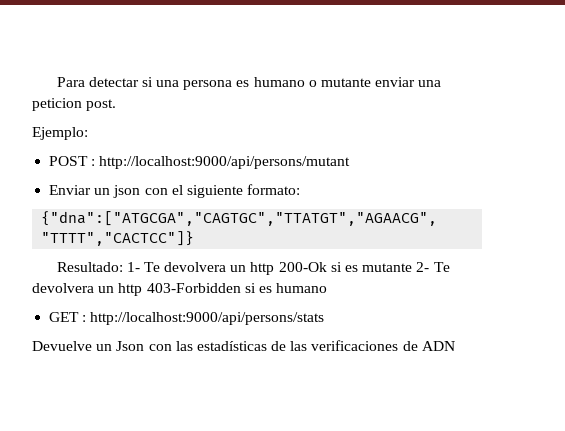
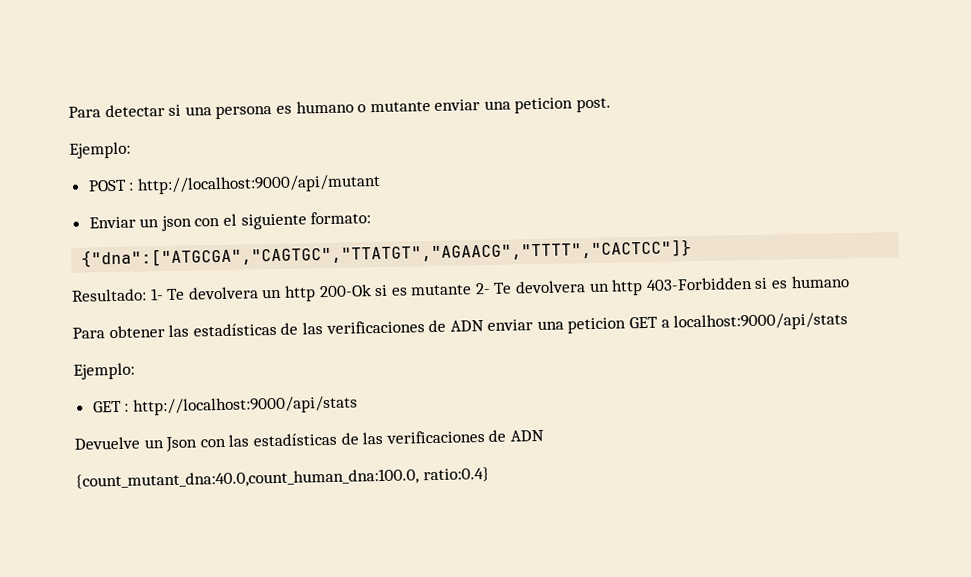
[99,156,351,169] http://localhost:9000/api/persons/mutant -> [136,173,381,195] http://localhost:9000/api/mutant
(328, 288) none -> [72,312,849,339] [73,362,135,380] // Para obtener las estadísticas de las verificaciones de ADN enviar una peticion GET a localhost:9000/api/stats // Ejemplo:
[90,312,325,325] http://localhost:9000/api/persons/stats -> [132,395,358,416] http://localhost:9000/api/stats
(455, 346) none -> [75,466,490,490] // {count_mutant_dna:40.0,count_human_dna:100.0, ratio:0.4}

